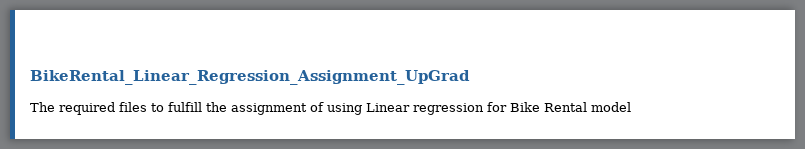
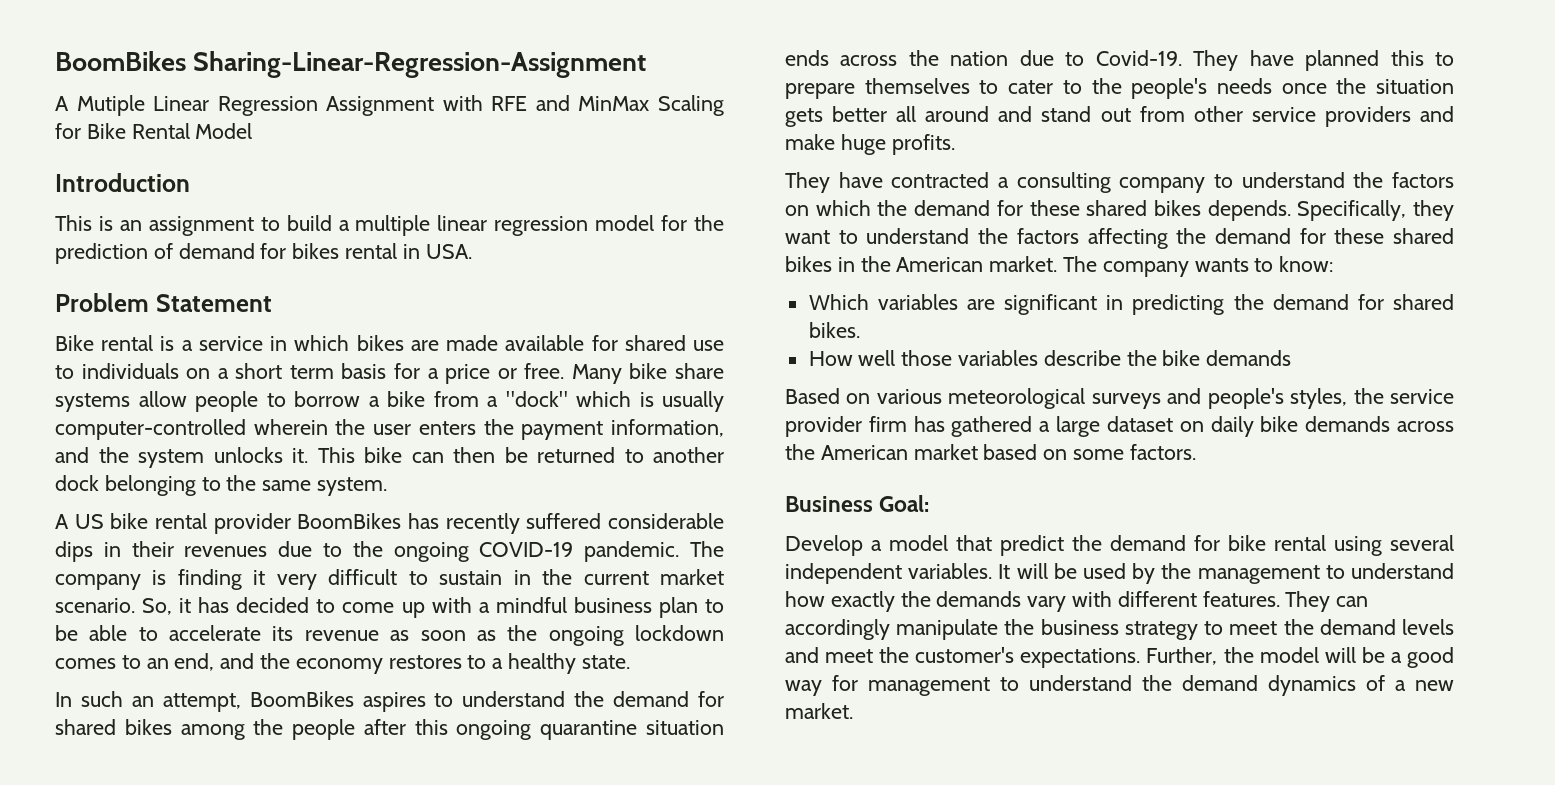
[30,70,470,85] [30,102,631,115] BikeRental_Linear_Regression_Assignment_UpGrad // The required files to fulfill the assignment of using Linear regression for Bike Rental model -> [55,51,647,78] [55,95,724,116] [55,123,253,139] [55,173,190,192] [55,215,724,236] [55,243,472,264] [55,293,272,312] [55,335,725,351] [55,363,724,384] [55,391,724,412] [55,419,724,440] [55,447,724,468] [55,475,388,496] [55,513,724,534] [55,541,724,562] [55,569,724,590] [55,597,725,618] [55,625,725,646] [55,653,630,674] [55,691,724,712] [55,719,724,740] [785,50,1454,71] [785,78,1454,99] [785,106,1454,127] [785,134,955,155] [785,172,1454,193] [785,200,1454,221] [785,228,1454,249] [785,256,1334,277] [808,294,1454,315] [808,322,860,338] [808,350,1292,366] [785,388,1454,409] [785,416,1454,437] [785,444,1196,460] [785,495,930,512] [785,535,1454,556] [785,563,1454,584] [785,591,1369,612] [785,619,1454,640] [785,647,1454,668] [785,675,1454,696] [785,703,853,719] BoomBikes Sharing-Linear-Regression-Assignment // A Mutiple Linear Regression Assignment with RFE and MinMax Scaling for Bike Rental Model // Introduction // This is an assignment to build a multiple linear regression model for the prediction of demand for bikes rental in USA. // Problem Statement // Bike rental is a service in which bikes are made available for shared use to individuals on a short term basis for a price or free. Many bike share systems allow people to borrow a bike from a "dock" which is usually computer-controlled wherein the user enters the payment information, and the system unlocks it. This bike can then be returned to another dock belonging to the same system. // A US bike rental provider BoomBikes has recently suffered considerable dips in their revenues due to the ongoing COVID-19 pandemic. The company is finding it very difficult to sustain in the current market scenario. So, it has decided to come up with a mindful business plan to be able to accelerate its revenue as soon as the ongoing lockdown comes to an end, and the economy restores to a healthy state. // In such an attempt, BoomBikes aspires to understand the demand for shared bikes among the people after this ongoing quarantine situation ends across the nation due to Covid-19. They have planned this to prepare themselves to cater to the people's needs once the situation gets better all around and stand out from other service providers and make huge profits. // They have contracted a consulting company to understand the factors on which the demand for these shared bikes depends. Specifically, they want to understand the factors affecting the demand for these shared bikes in the American market. The company wants to know: // Which variables are significant in predicting the demand for shared bikes. // How well those variables describe the bike demands // Based on various meteorological surveys and people's styles, the service provider firm has gathered a large dataset on daily bike demands across the American market based on some factors. // Business Goal: // Develop a model that predict the demand for bike rental using several independent variables. It will be used by the management to understand how exactly the demands vary with different features. They can accordingly manipulate the business strategy to meet the demand levels and meet the customer's expectations. Further, the model will be a good way for management to understand the demand dynamics of a new market.

